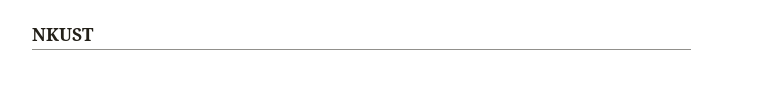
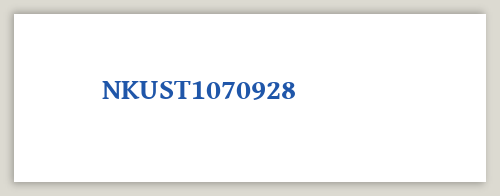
[32,28,94,41] NKUST -> [102,81,296,100] NKUST1070928

